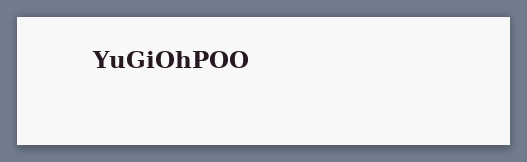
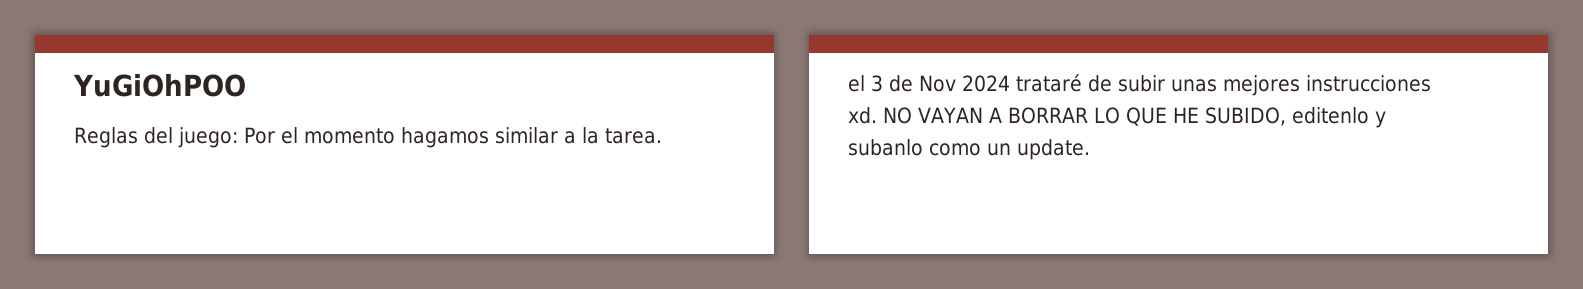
(249, 59) none -> [74,127,662,148] [848,74,1431,96] [848,107,1386,128] [848,139,1090,160] // Reglas del juego: Por el momento hagamos similar a la tarea. el 3 de Nov 2024 trataré de subir unas mejores instrucciones xd. NO VAYAN A BORRAR LO QUE HE SUBIDO, editenlo y subanlo como un update.

